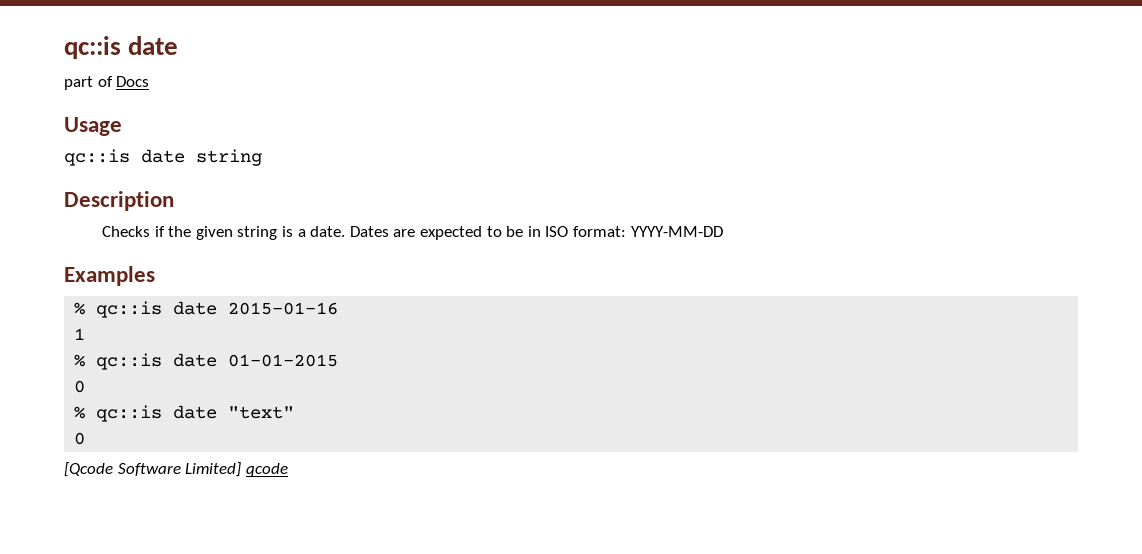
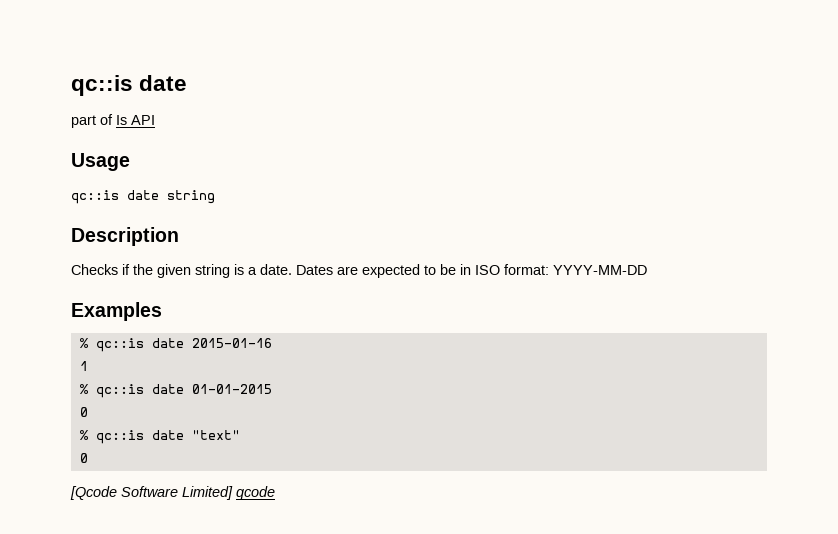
[116,76,150,87] Docs -> [116,115,155,125] Is API

